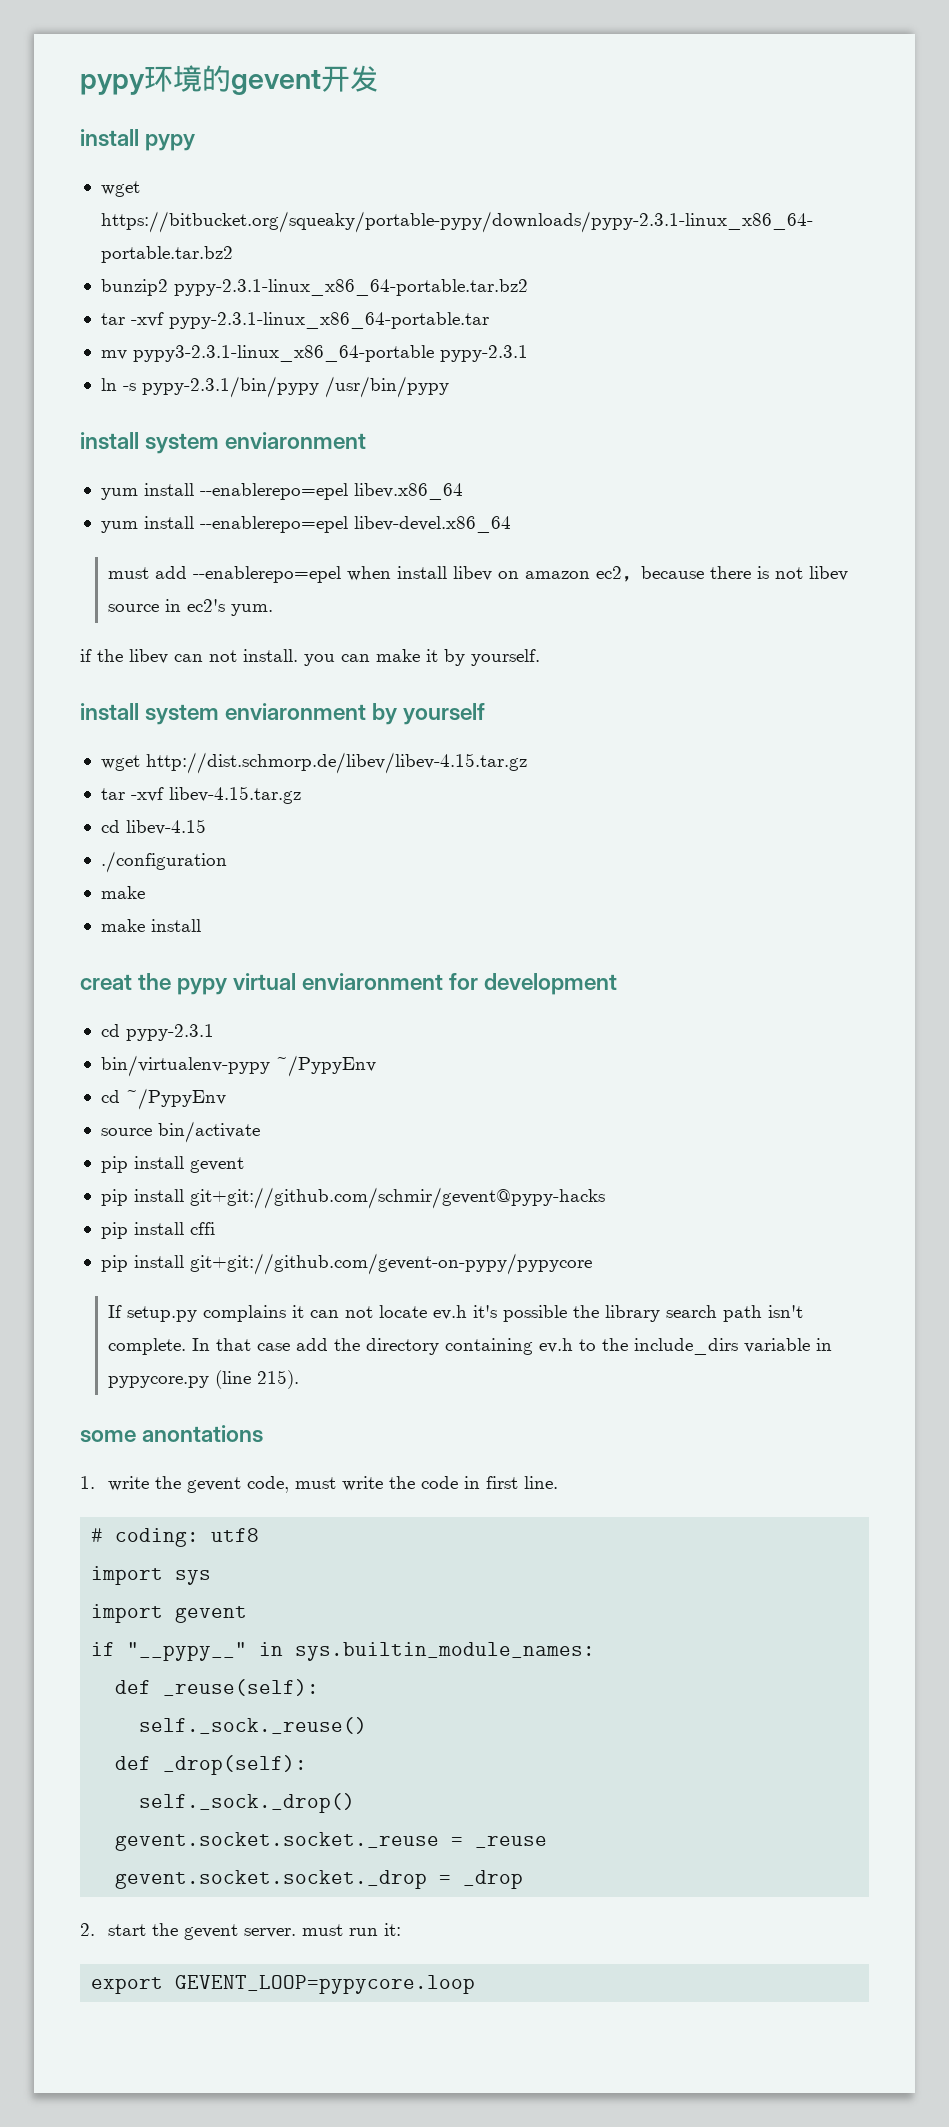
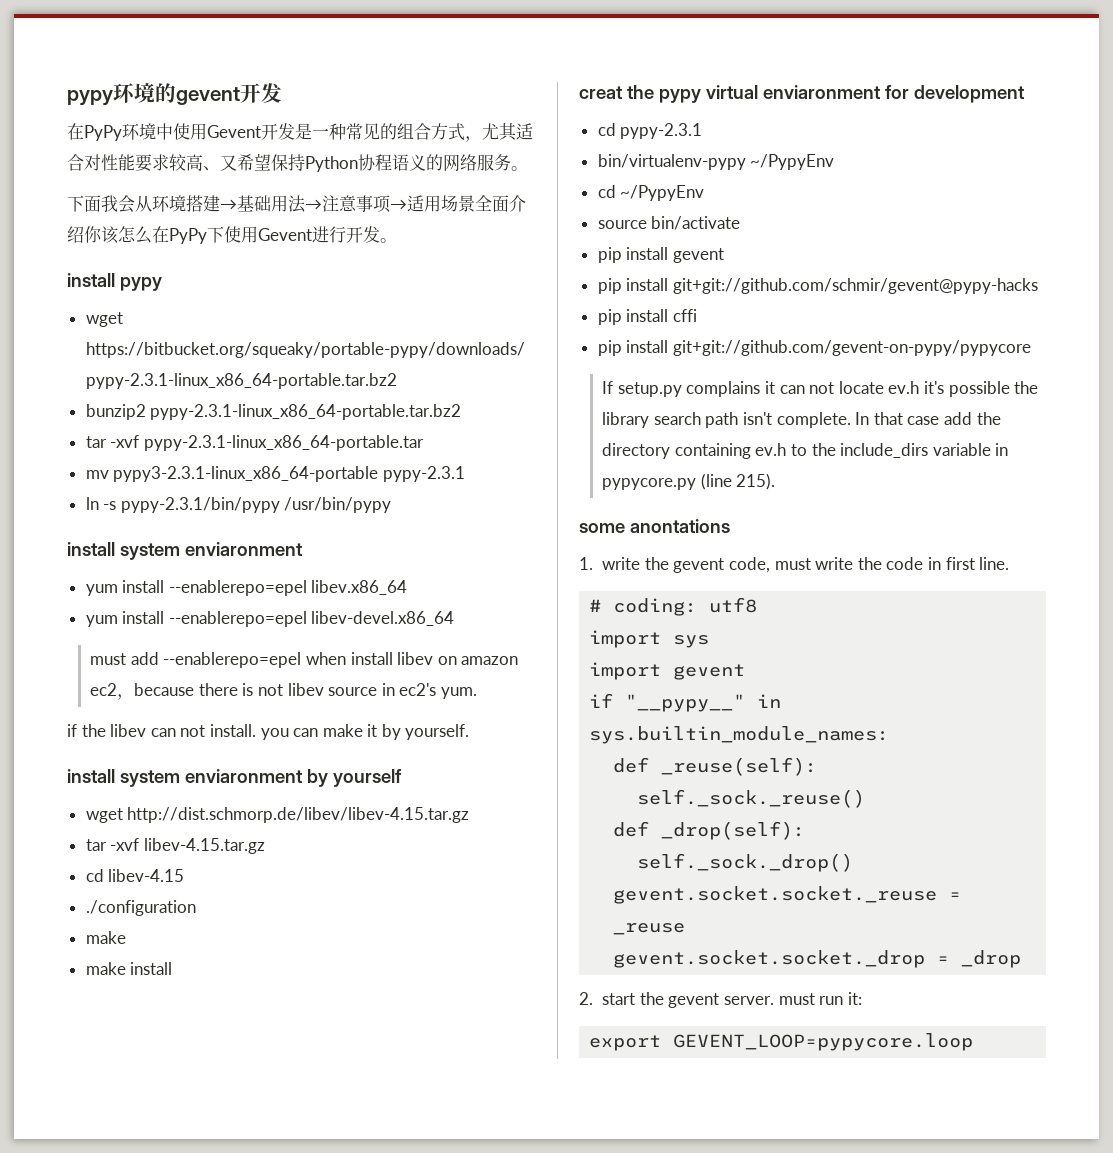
(379, 78) none -> [67,122,533,142] [67,153,528,172] [67,195,526,213] [67,226,397,244] // 在PyPy环境中使用Gevent开发是一种常见的组合方式，尤其适合对性能要求较高、又希望保持Python协程语义的网络服务。 // 下面我会从环境搭建→基础用法→注意事项→适用场景全面介绍你该怎么在PyPy下使用Gevent进行开发。

